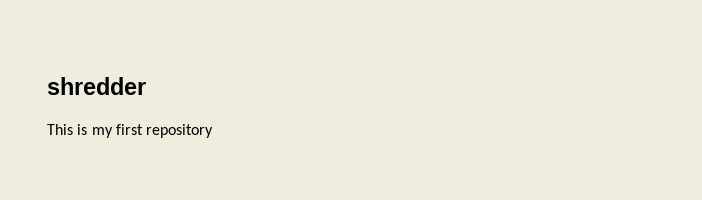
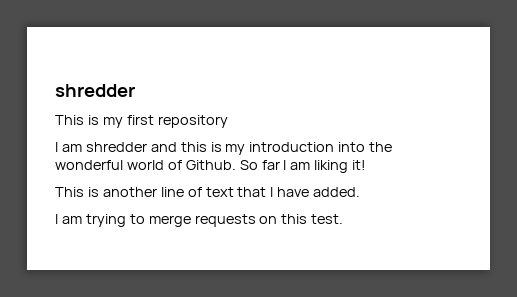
(214, 131) none -> [55,142,393,155] [55,160,367,173] [55,187,361,197] [55,214,344,227] // I am shredder and this is my introduction into the wonderful world of Github. So far I am liking it! // This is another line of text that I have added. // I am trying to merge requests on this test.

